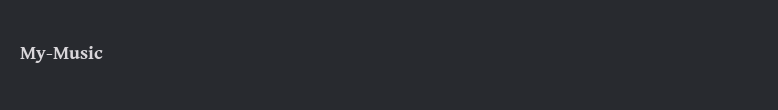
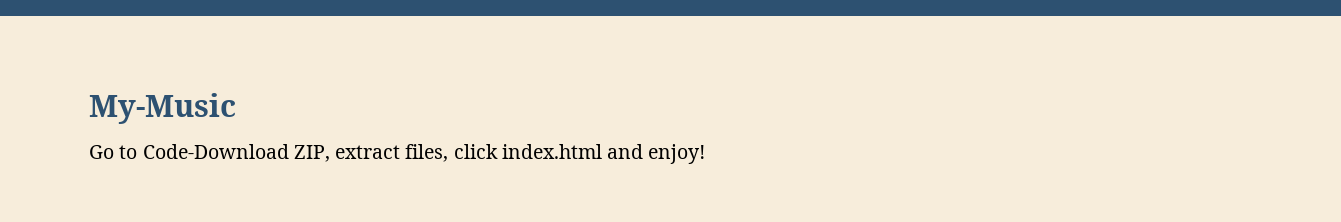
(103, 54) none -> [89,144,706,164] // Go to Code-Download ZIP, extract files, click index.html and enjoy!

